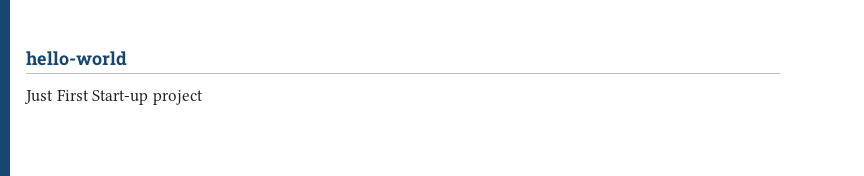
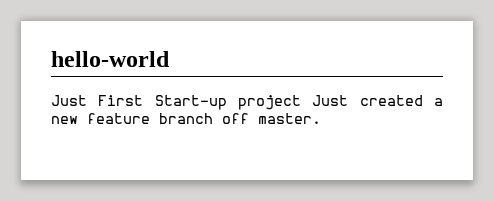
(203, 97) none -> [312,95,443,106] [51,113,321,124] Just created a new feature branch off master.

